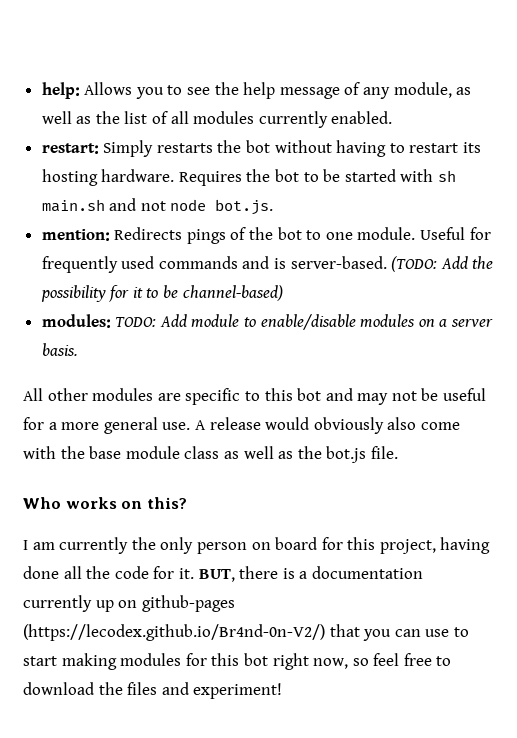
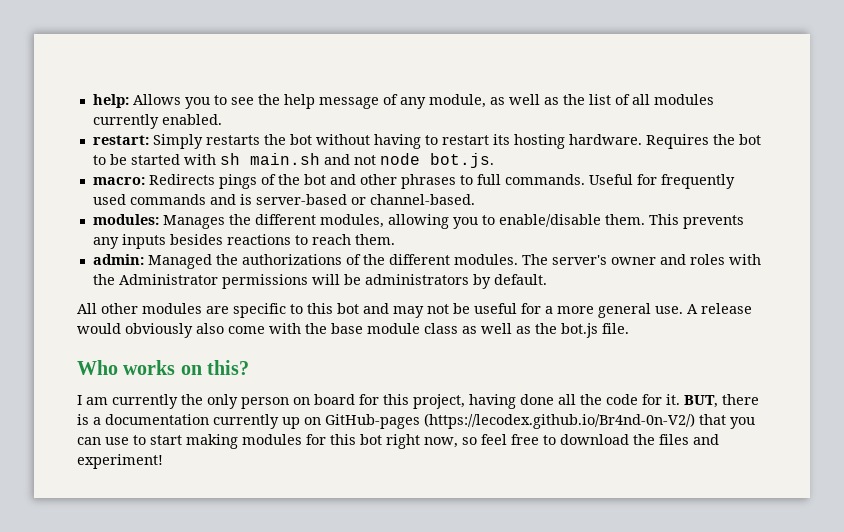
[41,229,110,241] mention: -> [92,177,145,185] macro:
[306,227,416,240] to one module. -> [329,174,585,189] and other phrases to full commands.
[290,256,494,272] [40,285,283,302] [41,314,494,330] [41,343,78,356] server-based. (TODO: Add the possibility for it to be channel-based) // modules: TODO: Add module to enable/disable modules on a server basis. -> [255,194,475,205] [92,214,744,229] [92,234,395,249] [92,254,761,269] [92,274,547,289] server-based or channel-based. // modules: Manages the different modules, allowing you to enable/disable them. This prevents any inputs besides reactions to reach them. // admin: Managed the authorizations of the different modules. The server's owner and roles with the Administrator permissions will be administrators by default.
[141,595,235,612] github-pages -> [325,414,420,429] GitHub-pages

